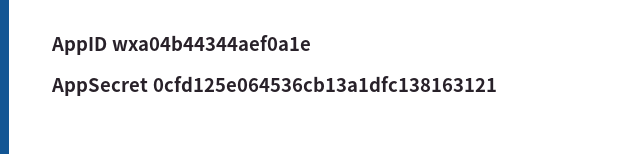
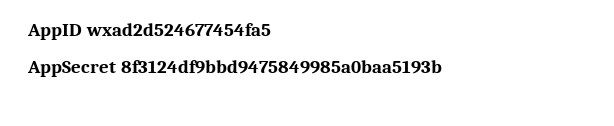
[111,35,311,51] wxa04b44344aef0a1e -> [86,23,272,36] wxad2d524677454fa5
[152,76,497,92] 0cfd125e064536cb13a1dfc138163121 -> [121,60,443,74] 8f3124df9bbd9475849985a0baa5193b

